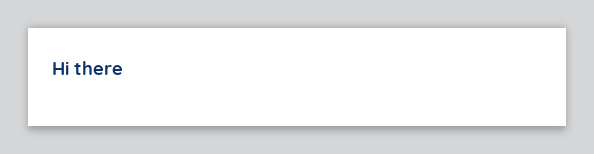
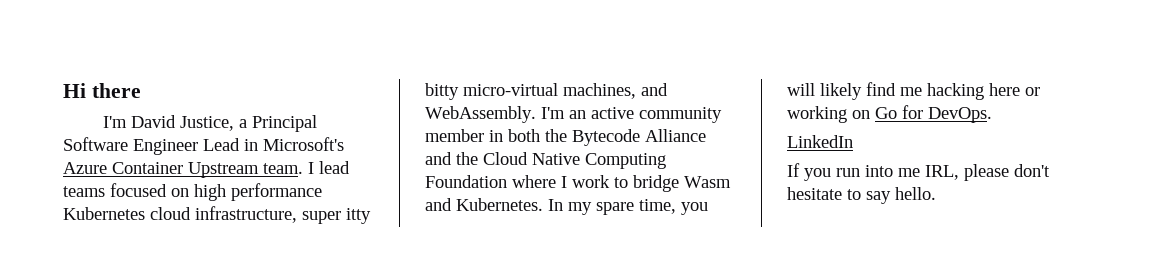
(123, 68) none -> [103,115,318,132] [63,137,344,155] [63,161,350,178] [63,183,322,201] [63,206,371,224] [425,83,668,100] [425,106,722,123] [425,129,706,146] [425,152,666,169] [425,175,731,192] [425,198,708,215] [787,82,1040,100] [787,105,992,123] [787,135,853,148] [787,163,1050,181] [787,187,936,204] // I'm David Justice, a Principal Software Engineer Lead in Microsoft's Azure Container Upstream team. I lead teams focused on high performance Kubernetes cloud infrastructure, super itty bitty micro-virtual machines, and WebAssembly. I'm an active community member in both the Bytecode Alliance and the Cloud Native Computing Foundation where I work to bridge Wasm and Kubernetes. In my spare time, you will likely find me hacking here or working on Go for DevOps. // LinkedIn // If you run into me IRL, please don't hesitate to say hello.

